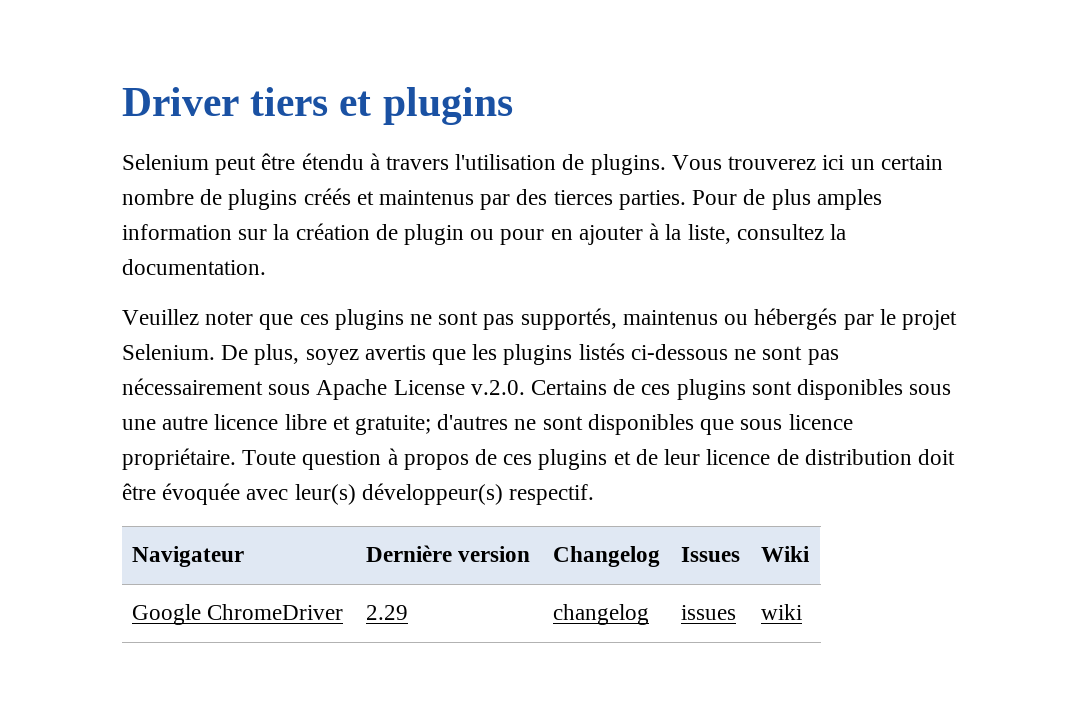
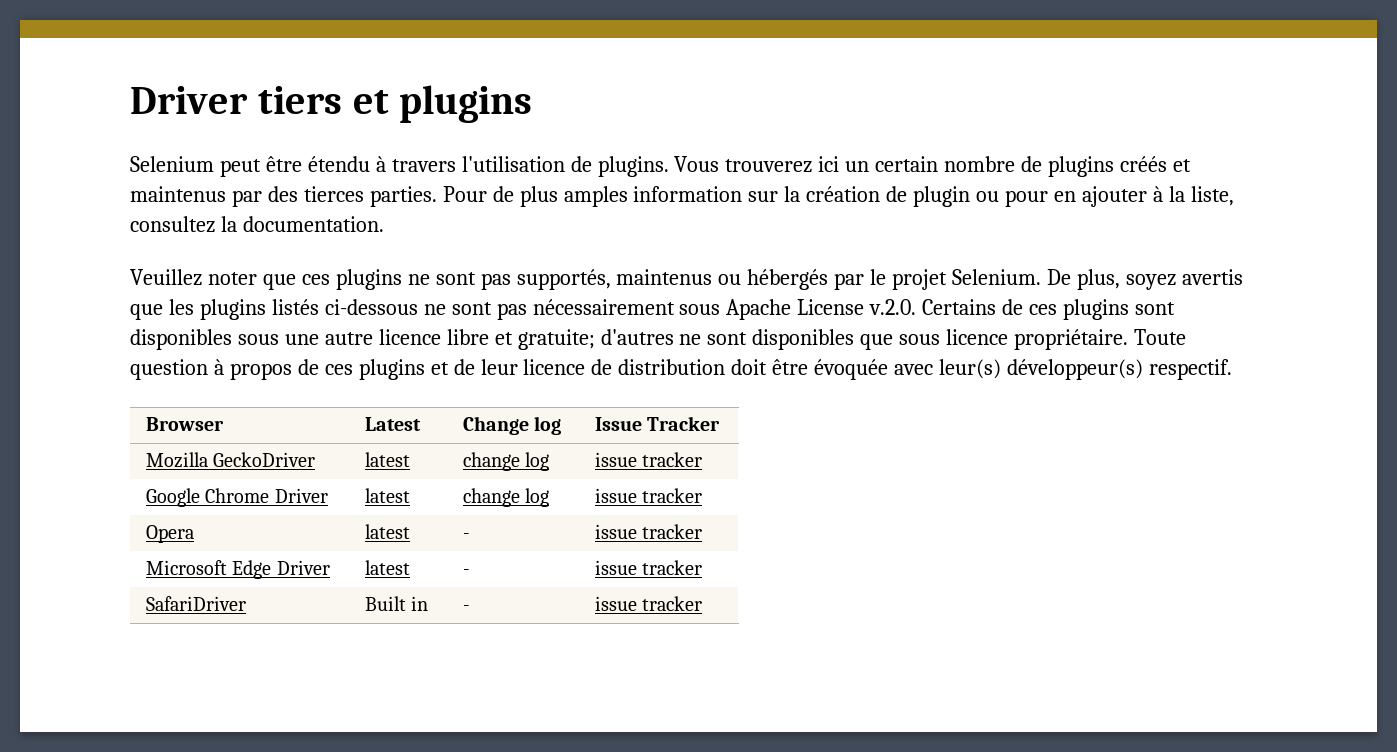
[132,546,245,567] [366,545,531,562] [553,546,661,567] [681,547,741,562] [761,546,811,562] [132,604,344,625] [366,605,409,620] [553,604,650,625] [681,605,737,620] [761,604,803,620] Navigateur | Dernière version | Changelog | Issues | Wiki // Google ChromeDriver | 2.29 | changelog | issues | wiki -> [145,417,224,431] [364,417,421,431] [462,416,562,435] [594,416,721,431] [145,452,316,468] [364,452,410,467] [462,452,550,471] [594,452,703,467] [145,488,328,507] [364,488,410,503] [462,488,550,507] [594,488,703,503] [145,525,194,543] [364,524,410,539] [462,533,470,539] [594,524,703,539] [145,560,330,579] [364,560,410,575] [462,569,470,575] [594,560,703,575] [145,596,246,611] [364,596,429,611] [462,605,470,611] [594,596,703,611] Browser | Latest | Change log | Issue Tracker // Mozilla GeckoDriver | latest | change log | issue tracker // Google Chrome Driver | latest | change log | issue tracker // Opera | latest | - | issue tracker // Microsoft Edge Driver | latest | - | issue tracker // SafariDriver | Built in | - | issue tracker

